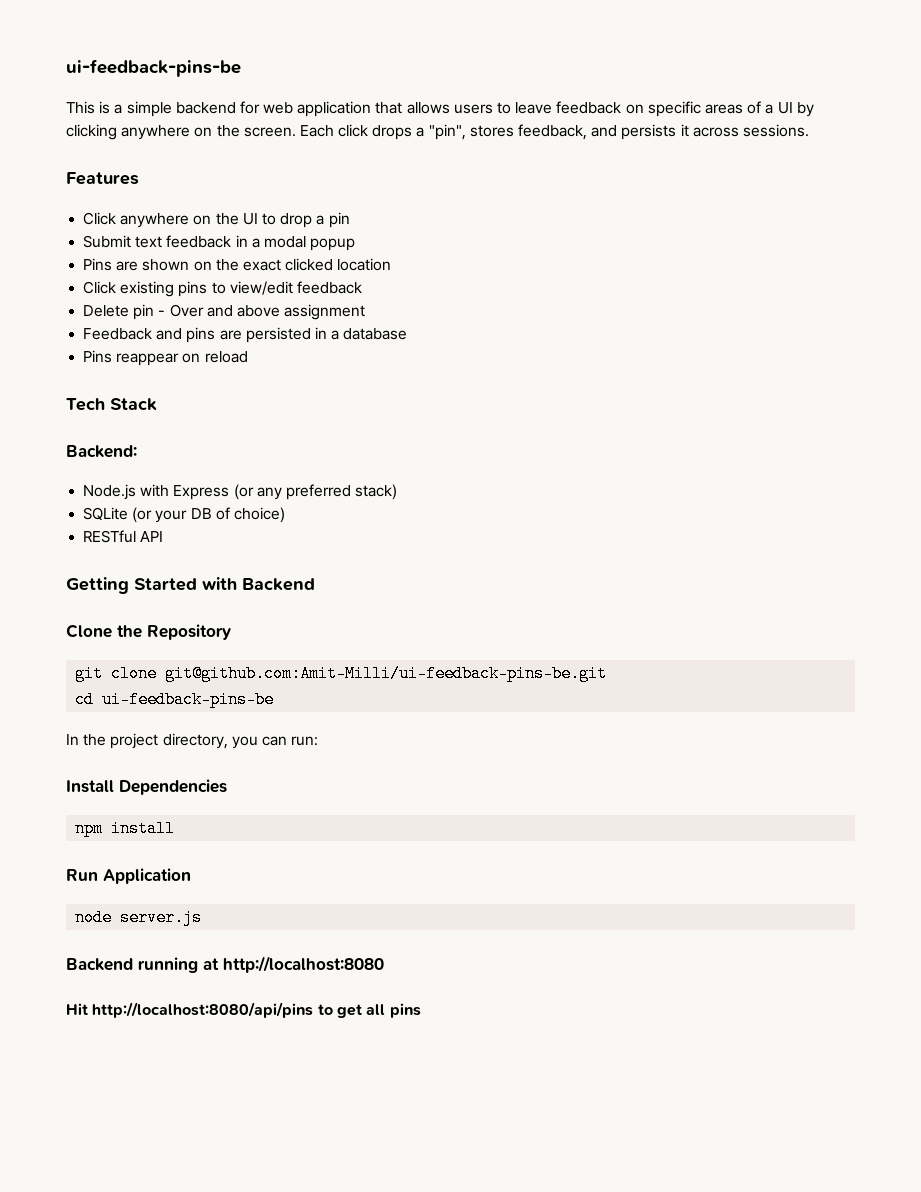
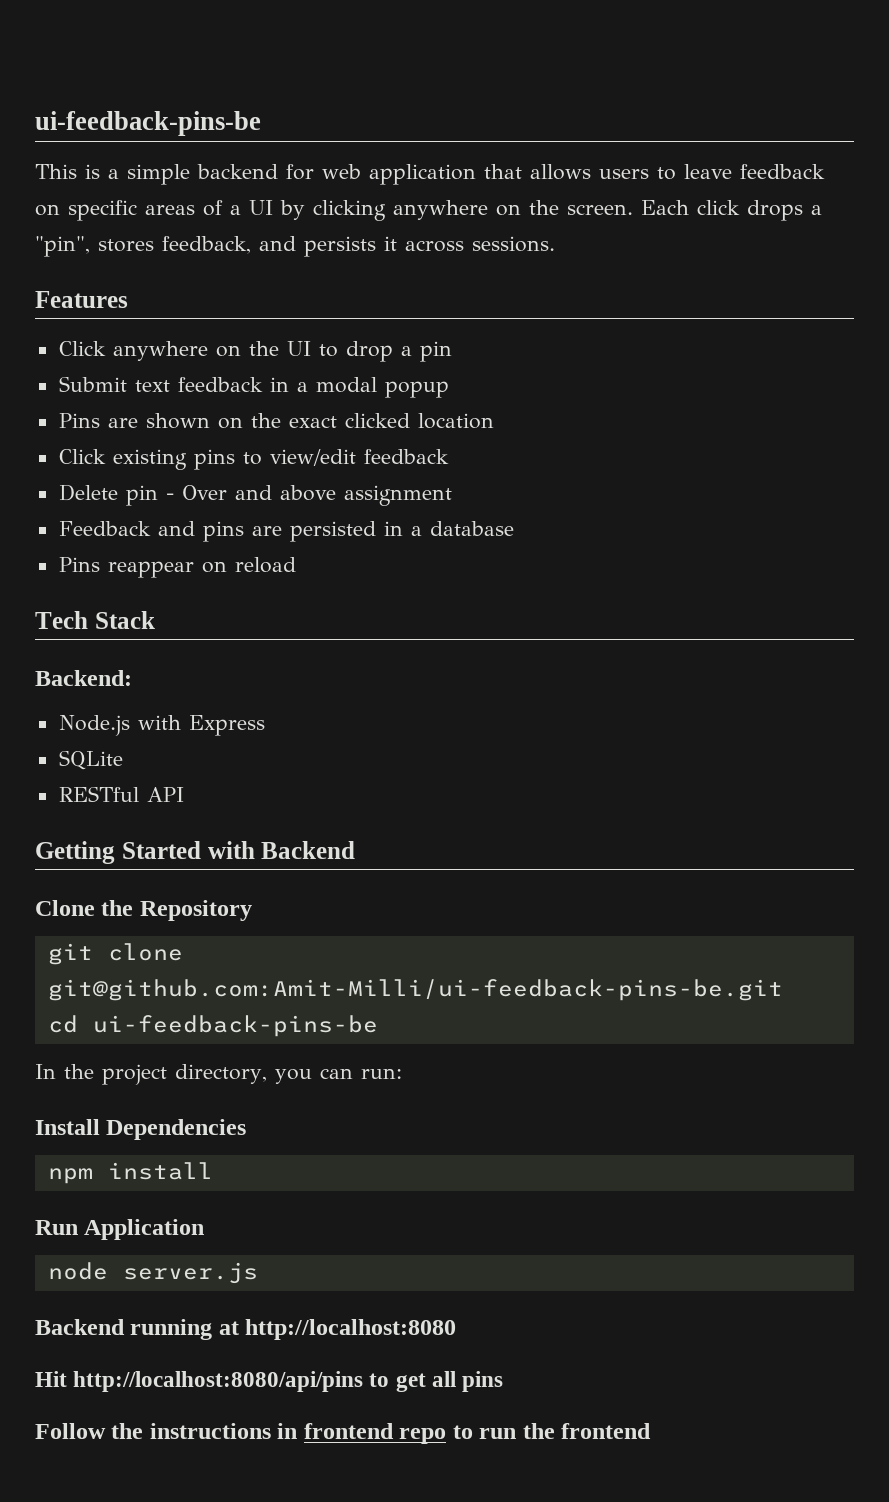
[233,484,398,500] [83,507,285,523] (or any preferred stack) // SQLite (or your DB of choice) -> [58,750,123,770] // SQLite
(421, 1010) none -> [35,1423,652,1444] // Follow the instructions in frontend repo to run the frontend

